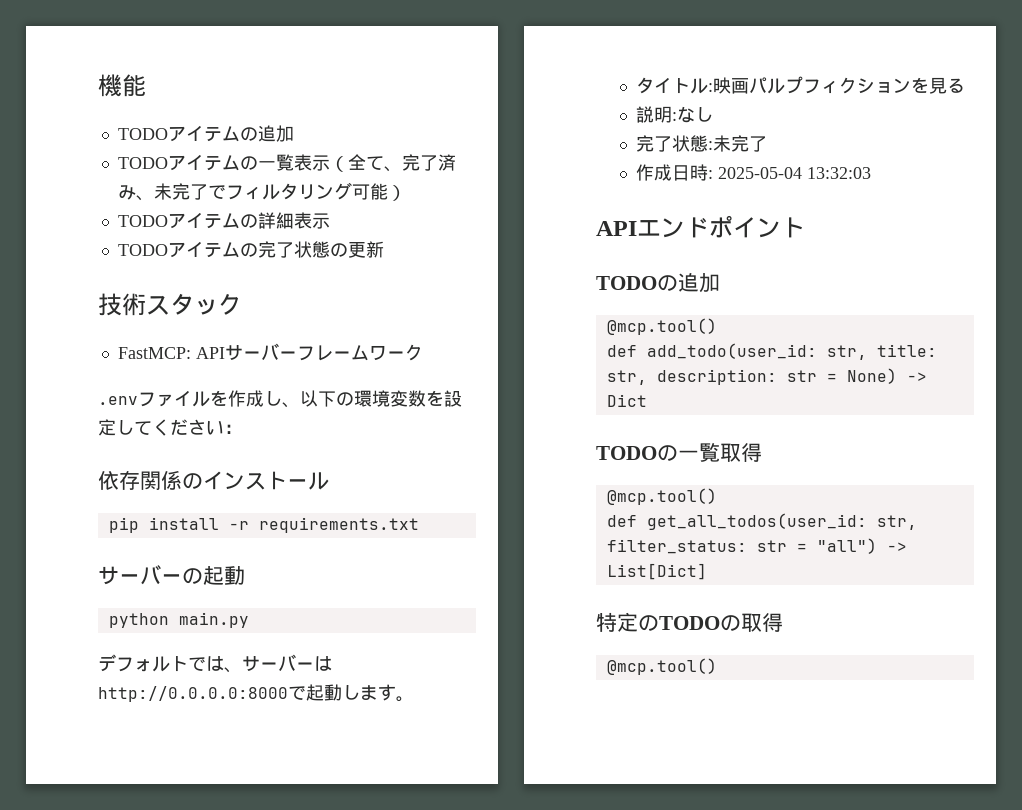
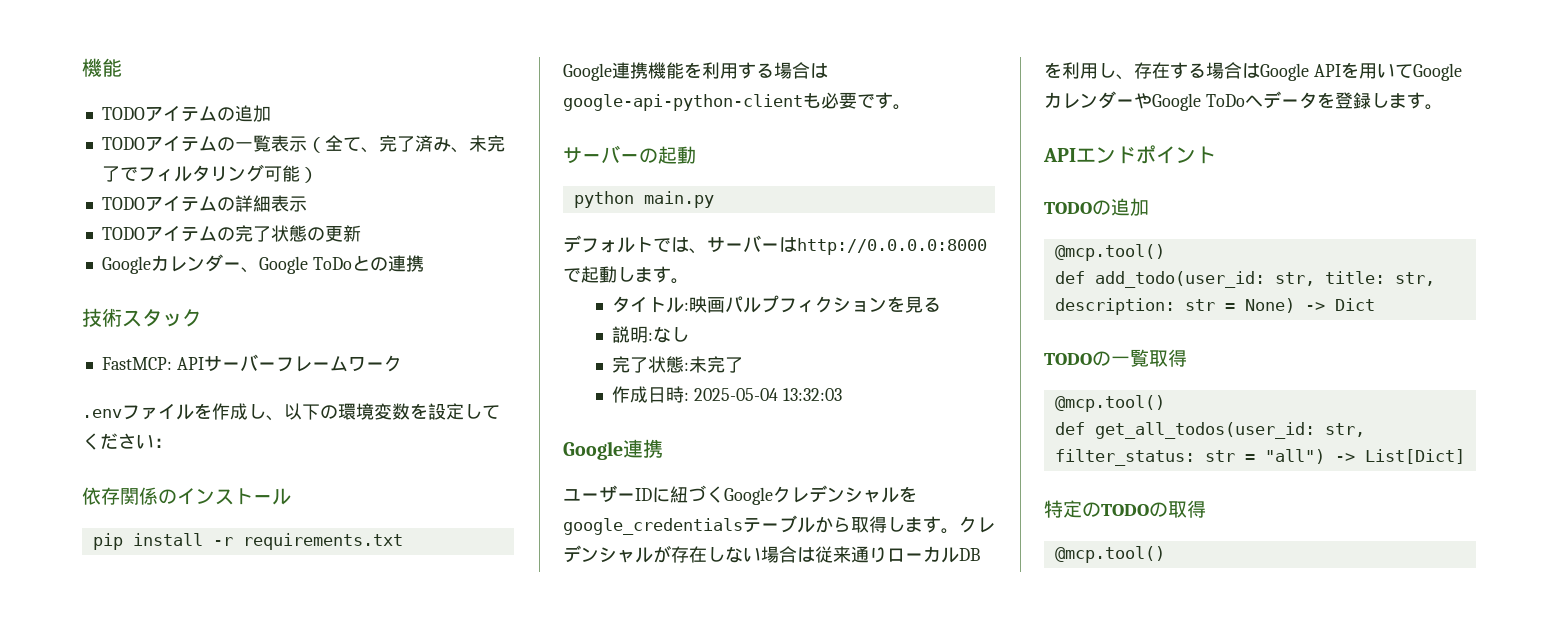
(384, 249) none -> [101,254,424,274] // Googleカレンダー、Google ToDoとの連携
(419, 525) none -> [563,62,828,81] [563,92,911,111] // Google連携機能を利用する場合はgoogle-api-python-clientも必要です。
(872, 173) none -> [563,439,663,460] [563,485,917,505] [563,515,995,535] [563,545,980,563] [1044,62,1462,81] [1044,91,1443,111] // Google連携 // ユーザーIDに紐づくGoogleクレデンシャルをgoogle_credentialsテーブルから取得します。クレデンシャルが存在しない場合は従来通りローカルDBを利用し、存在する場合はGoogle APIを用いてGoogleカレンダーやGoogle ToDoへデータを登録します。

